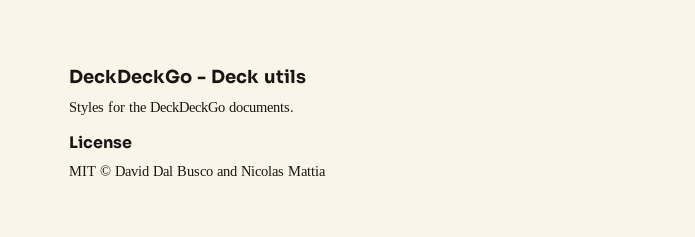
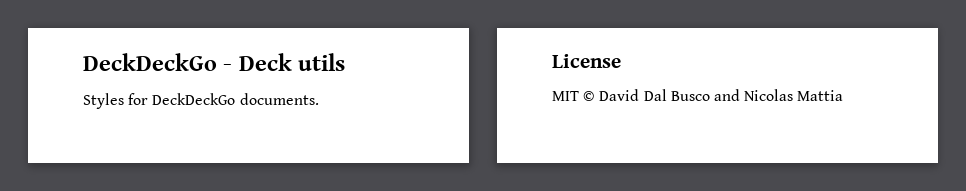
[129,102,146,112] the -> (149, 99) none

